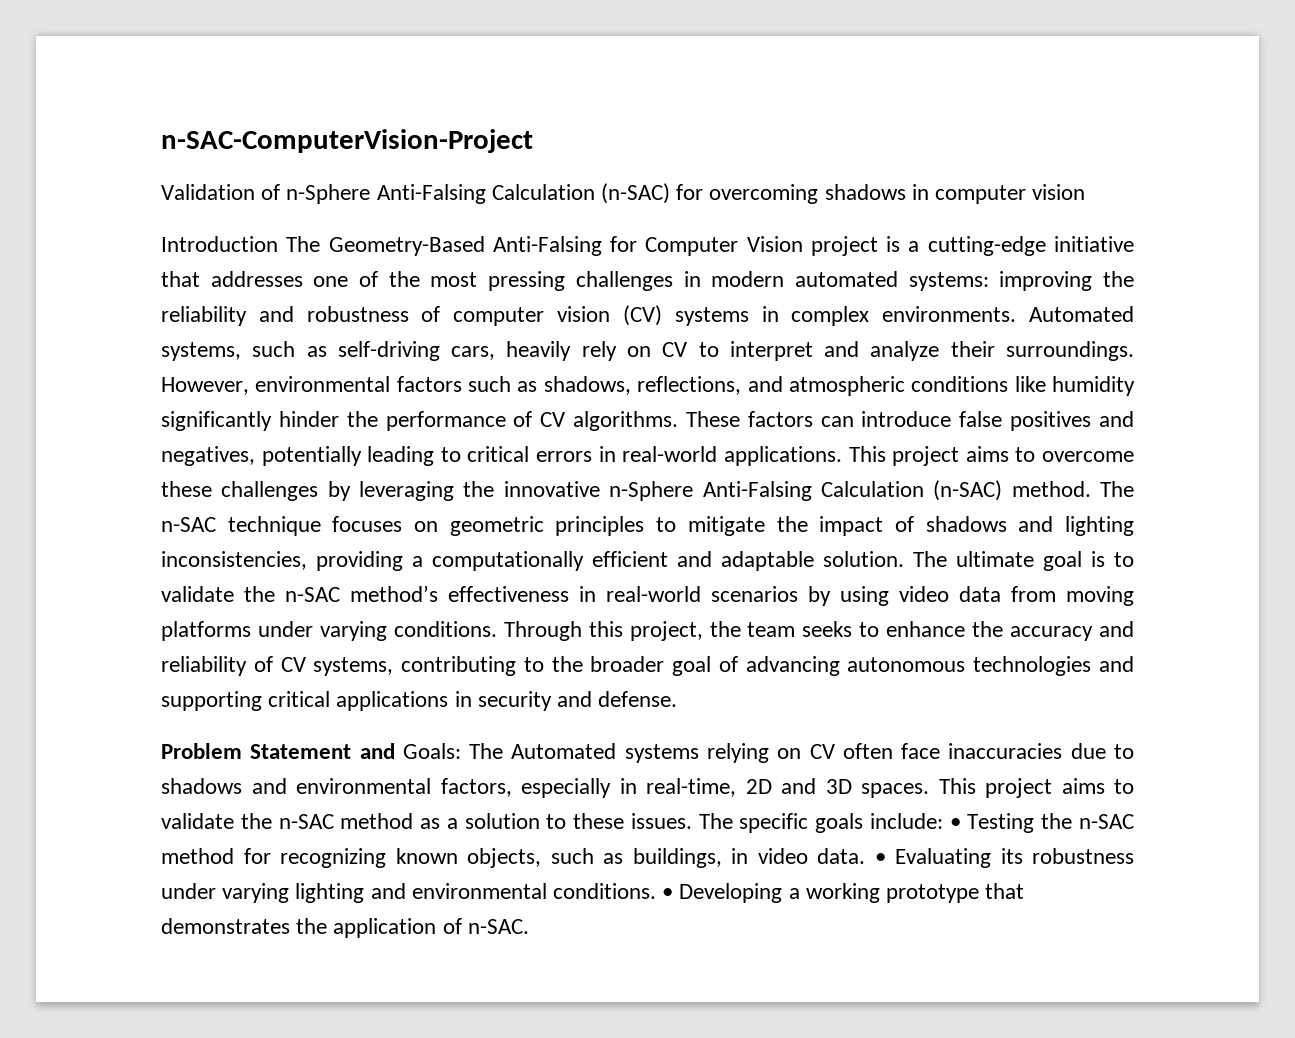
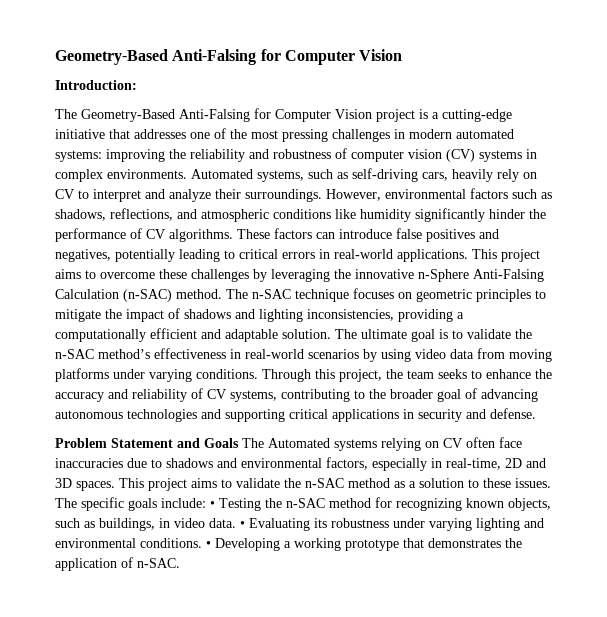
[161,129,533,153] [161,183,1086,204] [161,236,278,252] n-SAC-ComputerVision-Project // Validation of n-Sphere Anti-Falsing Calculation (n-SAC) for overcoming shadows in computer vision // Introduction -> [55,49,403,65] [55,80,137,90] Geometry-Based Anti-Falsing for Computer Vision // Introduction: //
[402,743,461,759] Goals: -> [204,438,239,448] Goals

